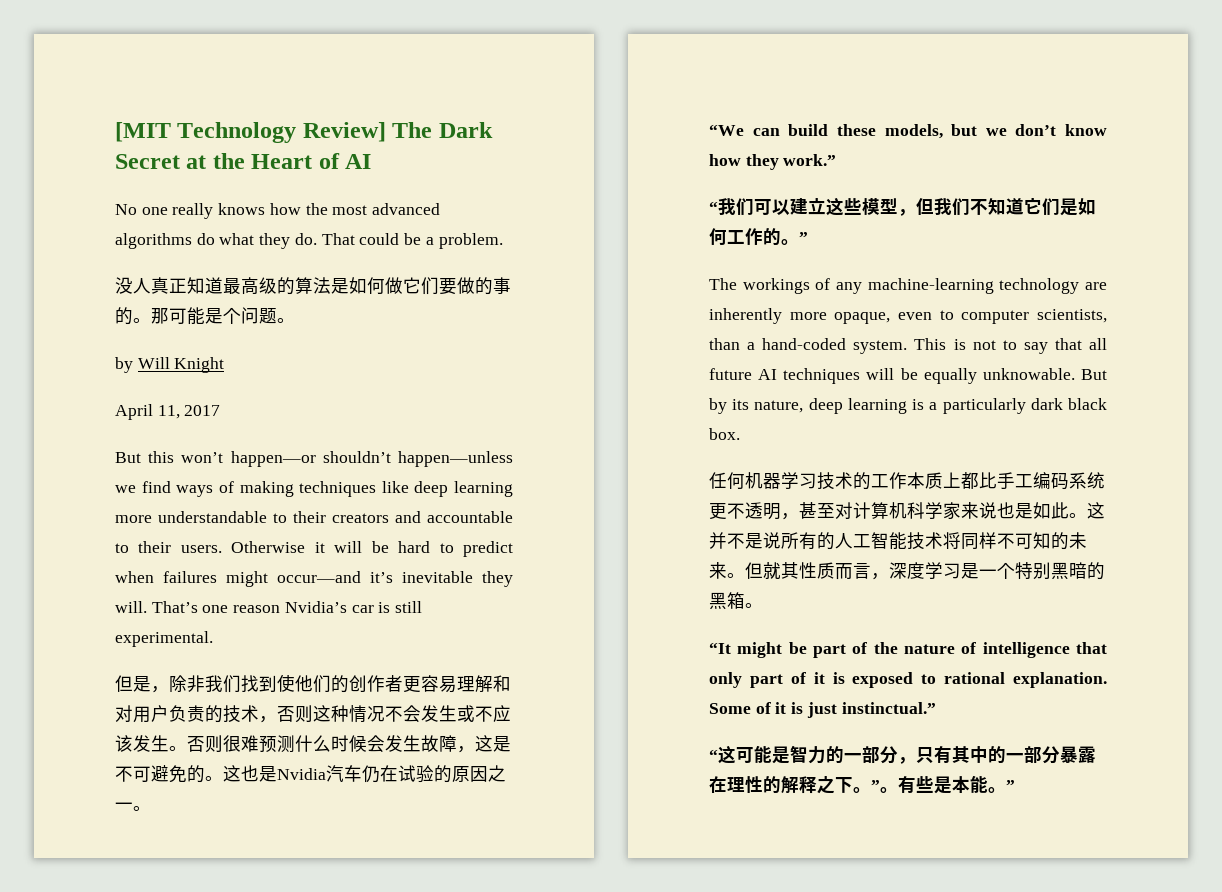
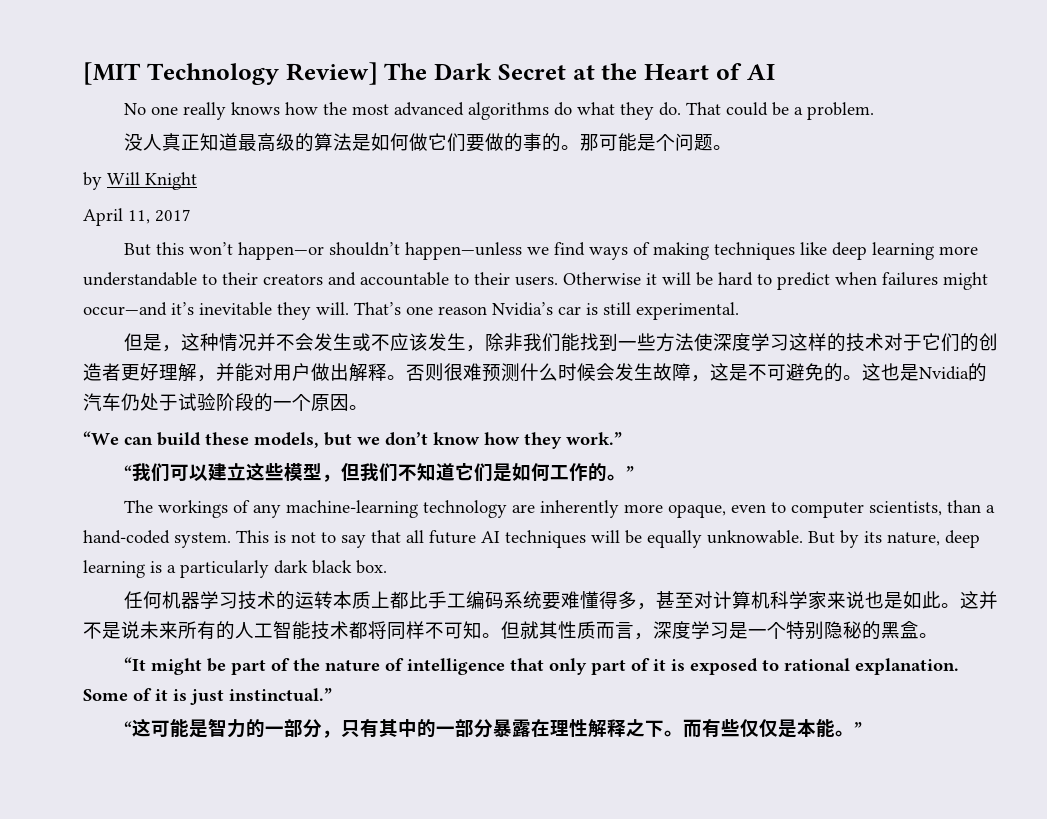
[169,674,511,693] [115,705,313,723] 除非我们找到使他们的创作者更容易理解和对用户负责的技术，否则 -> (181, 348) none
(385, 714) none -> [256,333,276,351] 并
(169, 743) none -> [465,333,998,352] [83,363,387,382] ，除非我们能找到一些方法使深度学习这样的技术对于它们的创造者更好理解，并能对用户做出解释
[326,765,506,783] [115,802,133,810] 汽车仍在试验的原因之一 -> [968,363,987,382] [83,393,349,412] 的汽车仍处于试验阶段的一个原因
[871,472,907,489] 工作 -> [294,591,333,609] 运转
[709,502,781,520] 更不透明 -> [541,591,637,610] 要难懂得多
(781, 540) none -> [140,621,178,639] 未来
(943, 540) none -> [349,621,368,639] 都
[1051,532,1087,550] [709,562,727,579] 的未来 -> (482, 630) none
[1051,562,1105,580] [709,592,745,610] 黑暗的黑箱 -> [824,621,919,640] 隐秘的黑盒
[763,776,781,793] 的 -> (588, 728) none
[871,776,934,793] ”。有些 -> [682,719,778,738] 而有些仅仅

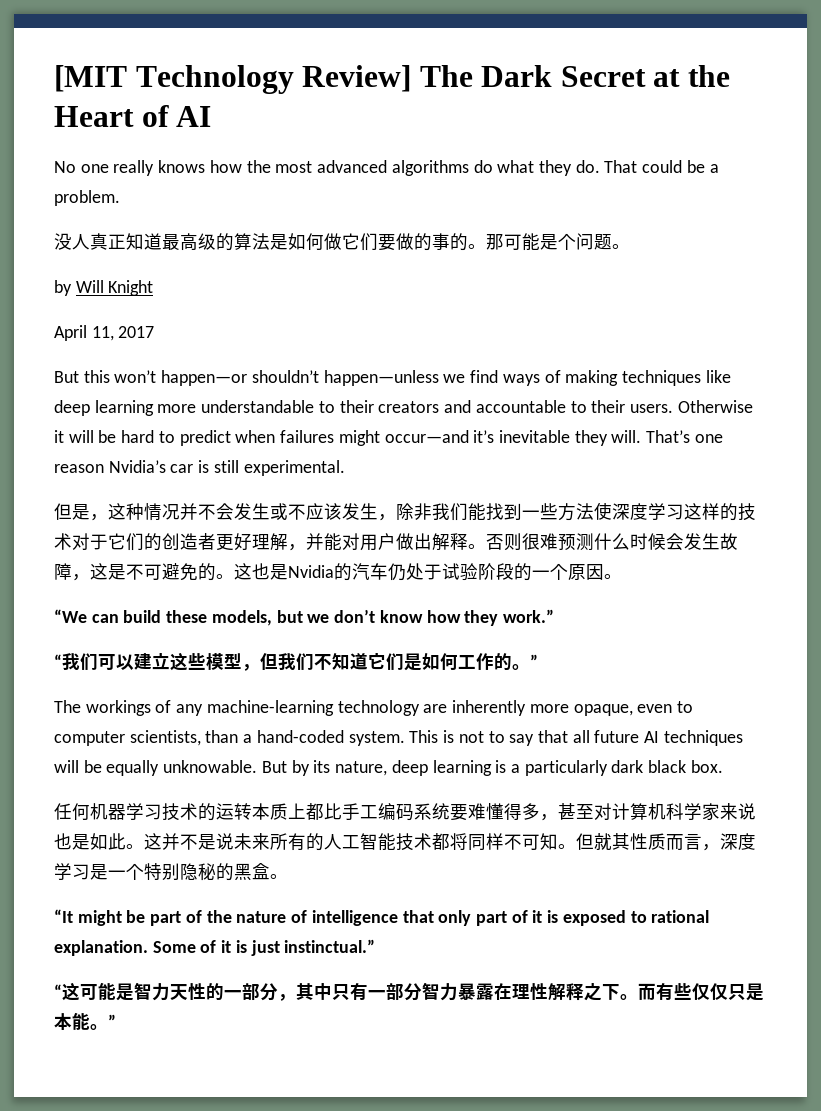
(246, 728) none -> [170,983,206,1000] 天性
[340,719,493,738] 只有其中的一部分 -> [296,982,458,1001] 其中只有一部分智力
(778, 728) none -> [728,984,746,1000] 只

